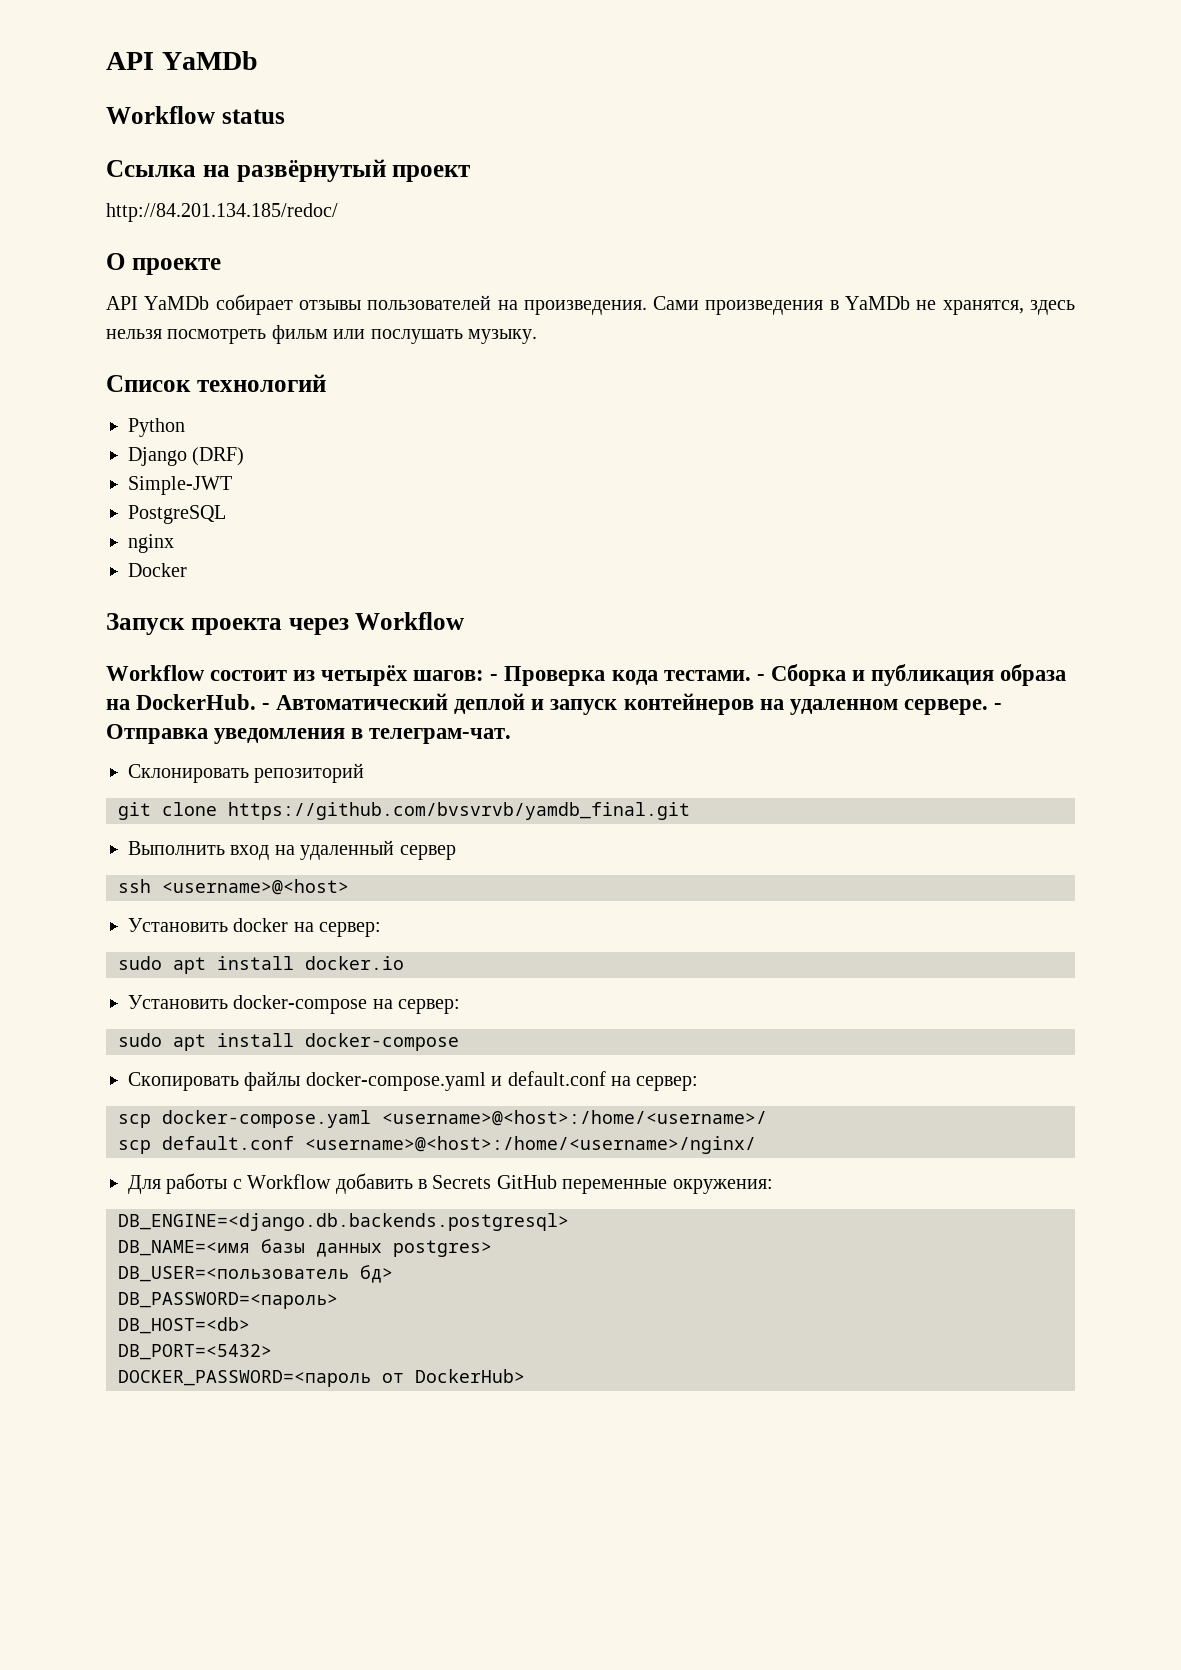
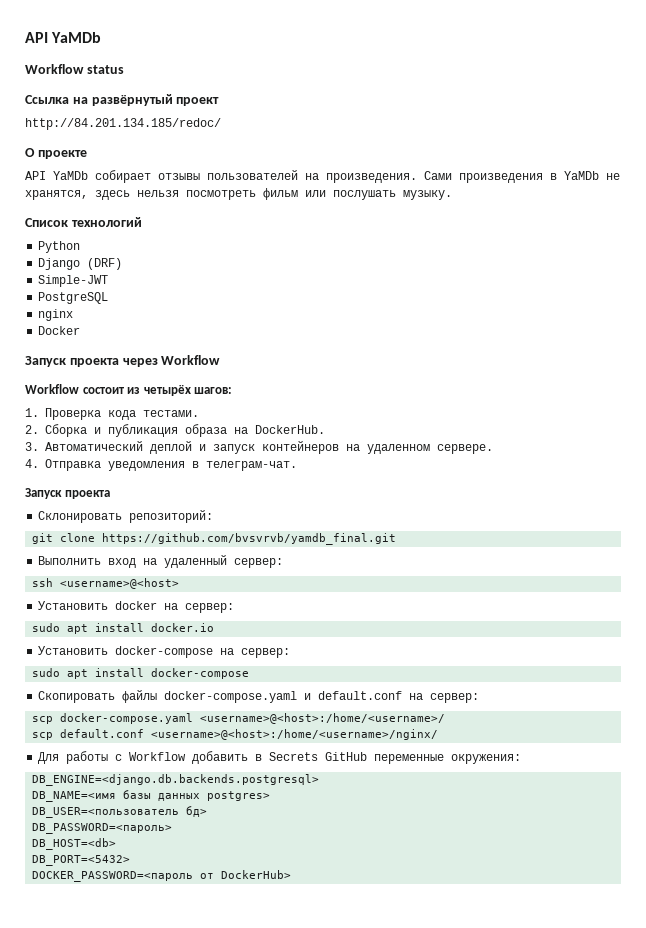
[490,674,499,681] - -> [25,408,39,417] // 1.
[756,674,765,681] - -> [25,425,39,434] // 2.
[262,703,271,710] - -> [25,442,39,451] // 3.
[993,703,1002,710] - -> [25,459,39,468] // 4.
(512, 736) none -> [25,488,110,499] // Запуск проекта
[254,763,365,783] репозиторий -> [129,510,214,523] репозиторий:
[399,845,456,860] сервер -> [234,558,284,568] сервер:

